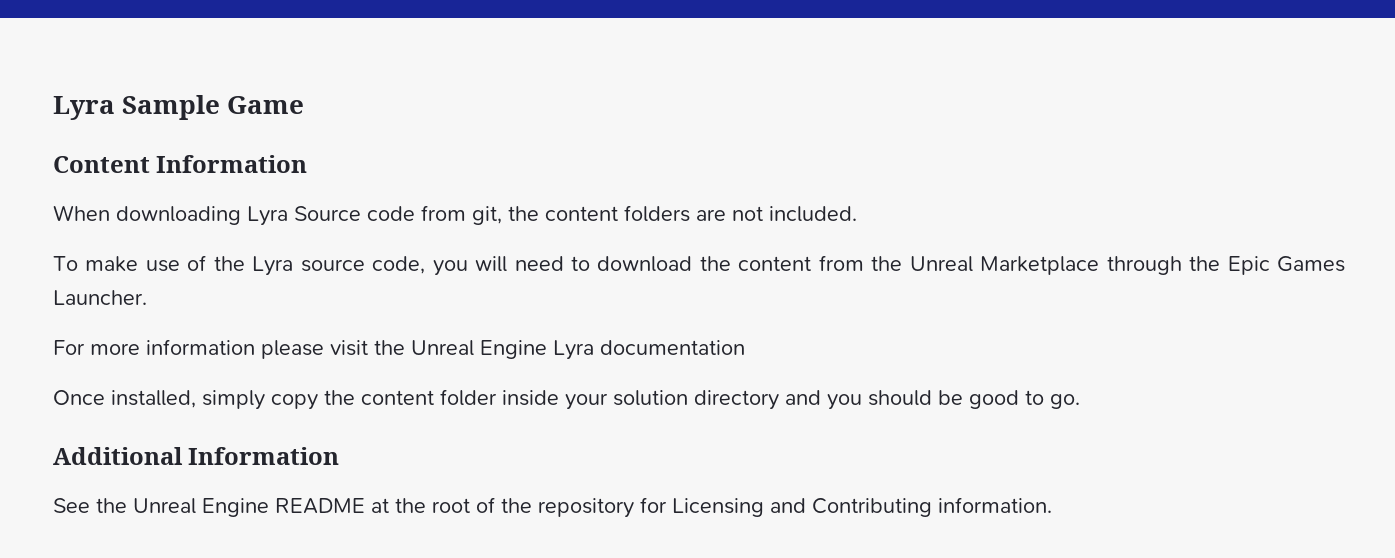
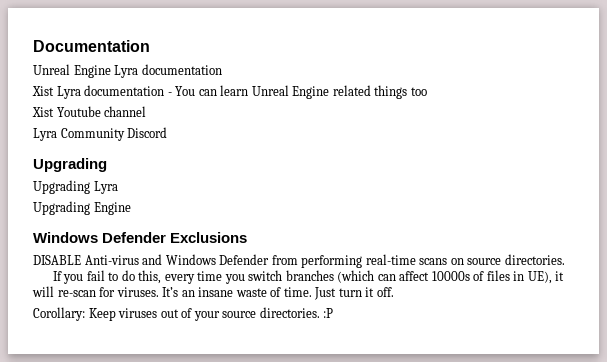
[53,95,305,120] [53,155,308,173] [53,205,857,226] [53,255,1346,276] [53,290,147,305] [53,339,745,360] [53,389,1080,410] [53,447,340,465] [53,497,1052,518] Lyra Sample Game // Content Information // When downloading Lyra Source code from git, the content folders are not included. // To make use of the Lyra source code, you will need to download the content from the Unreal Marketplace through the Epic Games Launcher. // For more information please visit the Unreal Engine Lyra documentation // Once installed, simply copy the content folder inside your solution directory and you should be good to go. // Additional Information // See the Unreal Engine README at the root of the repository for Licensing and Contributing information. -> [33,40,150,52] [33,64,222,78] [32,85,427,99] [32,106,147,117] [33,127,168,141] [33,158,107,172] [33,180,118,194] [33,201,131,215] [33,232,248,243] [33,254,565,268] [52,270,565,284] [32,286,394,300] [33,307,334,321] Documentation // Unreal Engine Lyra documentation // Xist Lyra documentation - You can learn Unreal Engine related things too // Xist Youtube channel // Lyra Community Discord // Upgrading // Upgrading Lyra // Upgrading Engine // Windows Defender Exclusions // DISABLE Anti-virus and Windows Defender from performing real-time scans on source directories. // If you fail to do this, every time you switch branches (which can affect 10000s of files in UE), it will re-scan for viruses. It’s an insane waste of time. Just turn it off. // Corollary: Keep viruses out of your source directories. :P

